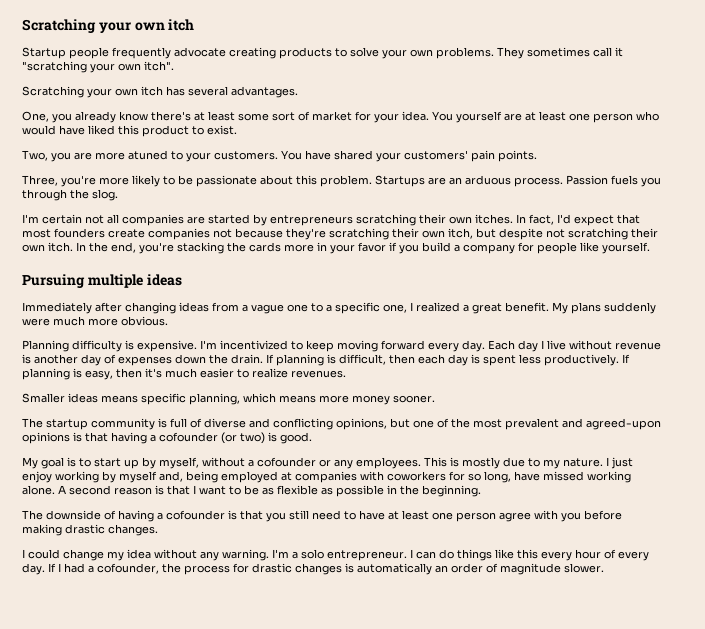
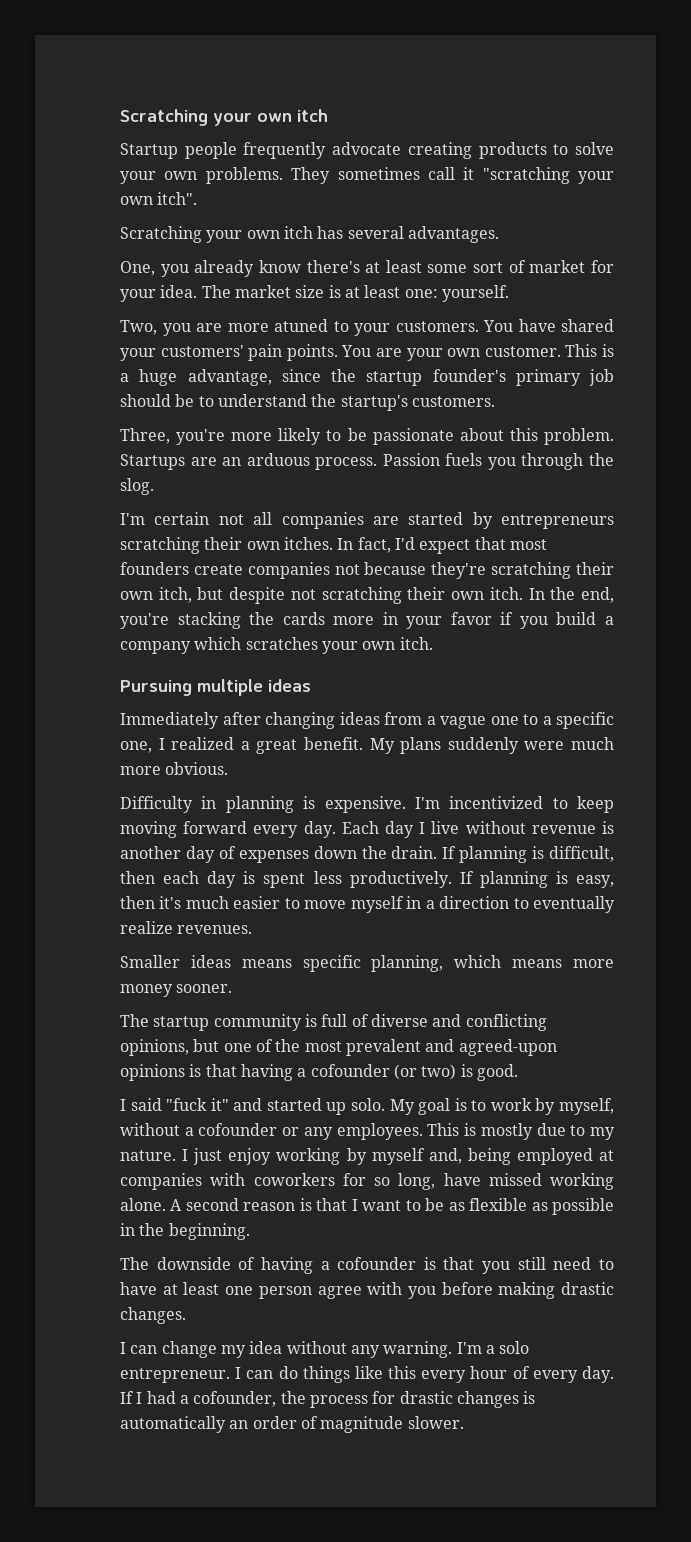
[432,111,659,123] [22,125,237,137] You yourself are at least one person who would have liked this product to exist. -> [201,285,509,302] The market size is at least one: yourself.
(537, 156) none -> [341,344,615,361] [120,369,614,386] [120,394,495,411] You are your own customer. This is a huge advantage, since the startup founder's primary job should be to understand the startup's customers.
[518,242,650,254] for people like yourself. -> [194,637,433,654] which scratches your own itch.
[22,340,122,352] Planning difficulty -> [120,796,294,813] Difficulty in planning
(249, 373) none -> [304,896,615,913] move myself in a direction to eventually
(312, 438) none -> [120,1098,385,1115] I said "fuck it" and started up solo.
[94,458,139,469] start up -> [490,1098,532,1111] work
[28,549,60,559] could -> [130,1345,158,1354] can

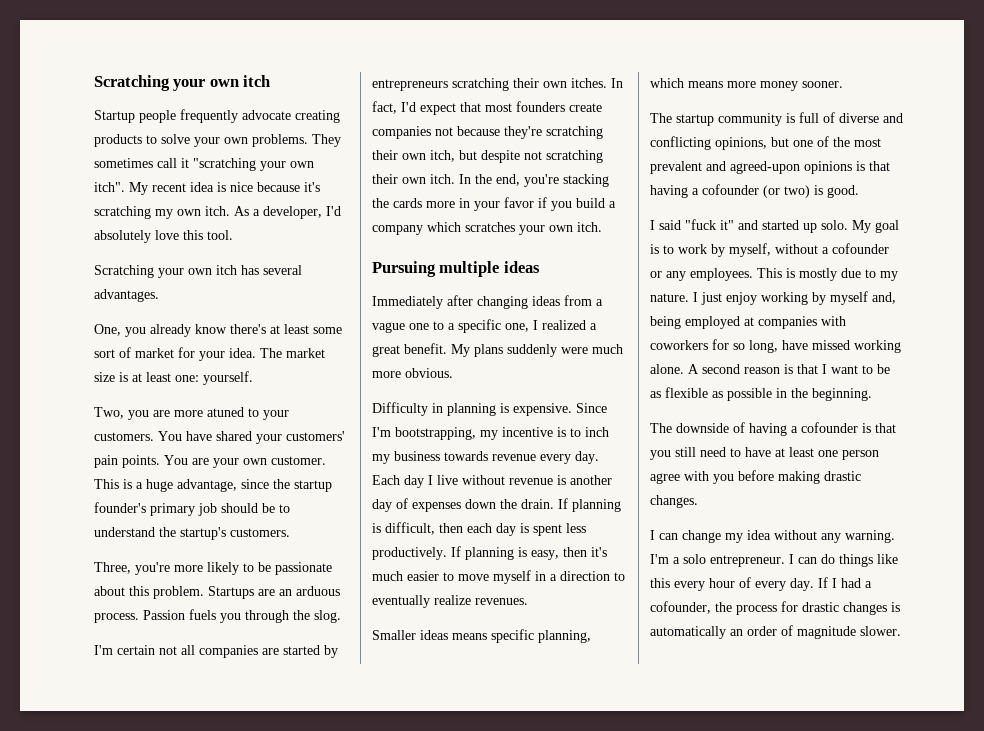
(198, 198) none -> [129,182,320,195] [94,206,341,219] [94,230,233,243] My recent idea is nice because it's scratching my own itch. As a developer, I'd absolutely love this tool.
[414,796,614,813] [120,821,248,838] I'm incentivized to keep moving forward -> [576,403,607,413] [372,427,609,440] [372,451,536,464] Since I'm bootstrapping, my incentive is to inch my business towards revenue

